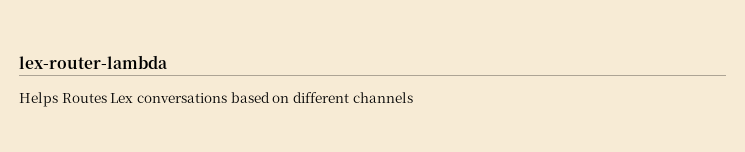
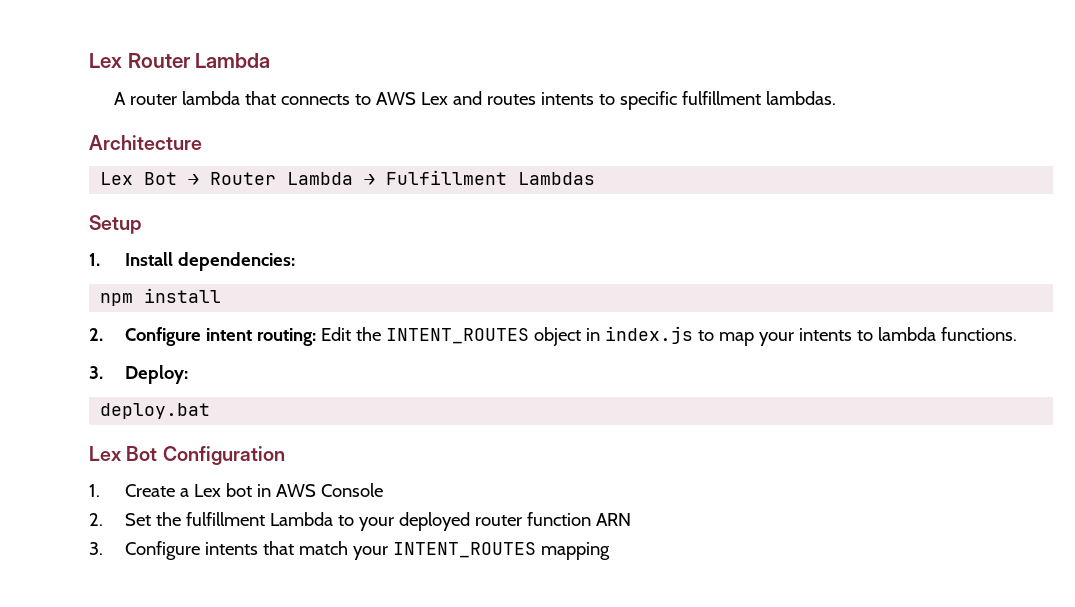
[19,55,168,69] [19,92,413,107] lex-router-lambda // Helps Routes Lex conversations based on different channels -> [89,53,271,68] [113,91,836,110] [89,135,202,150] [100,170,596,185] [89,215,141,234] [89,252,296,271] [100,288,222,306] [89,326,1018,346] [89,365,189,384] [100,403,211,419] [89,446,285,465] [89,483,384,497] [89,512,632,531] [89,541,611,560] Lex Router Lambda // A router lambda that connects to AWS Lex and routes intents to specific fulfillment lambdas. // Architecture // Lex Bot → Router Lambda → Fulfillment Lambdas // Setup // 1. Install dependencies: // npm install // 2. Configure intent routing: Edit the INTENT_ROUTES object in index.js to map your intents to lambda functions. // 3. Deploy: // deploy.bat // Lex Bot Configuration // 1. Create a Lex bot in AWS Console // 2. Set the fulfillment Lambda to your deployed router function ARN // 3. Configure intents that match your INTENT_ROUTES mapping

